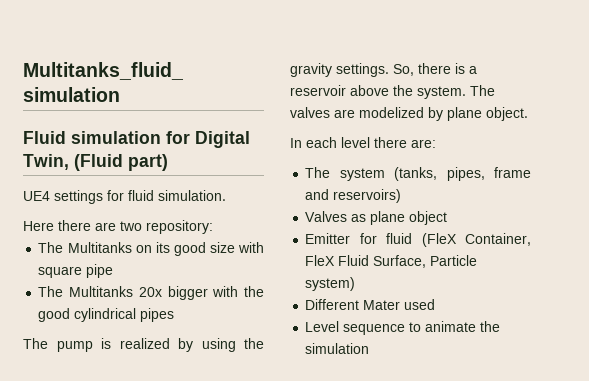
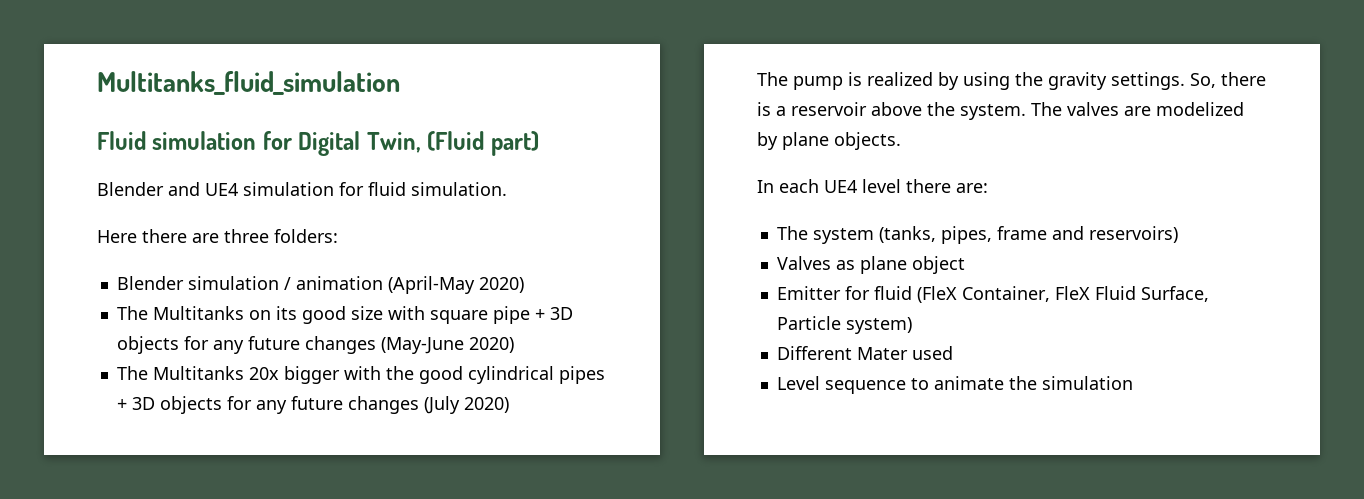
[23,190,103,204] UE4 settings -> [97,182,334,196] Blender and UE4 simulation
[120,220,213,234] two repository: -> [224,229,338,243] [116,276,524,294] three folders: // Blender simulation / animation (April-May 2020)
(114, 271) none -> [534,307,573,320] [116,336,514,354] + 3D objects for any future changes (May-June 2020)
(175, 315) none -> [116,396,509,414] + 3D objects for any future changes (July 2020)
[486,107,528,121] object. -> [834,132,901,150] objects.
(337, 142) none -> [824,180,857,193] UE4

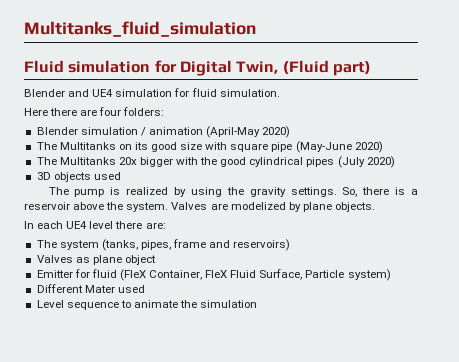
[224,229,269,243] three -> [99,107,122,116] four
[534,307,573,320] [116,336,376,354] + 3D objects for any future changes -> (293, 147) none
[116,396,509,414] + 3D objects for any future changes (July 2020) -> [337,156,395,168] [36,172,121,182] (July 2020) // 3D objects used
[1031,102,1119,116] The valves -> [171,202,208,210] Valves

